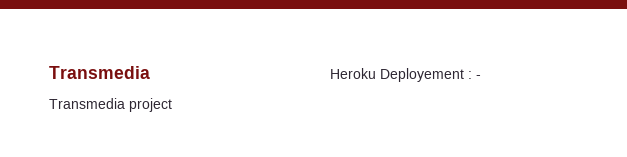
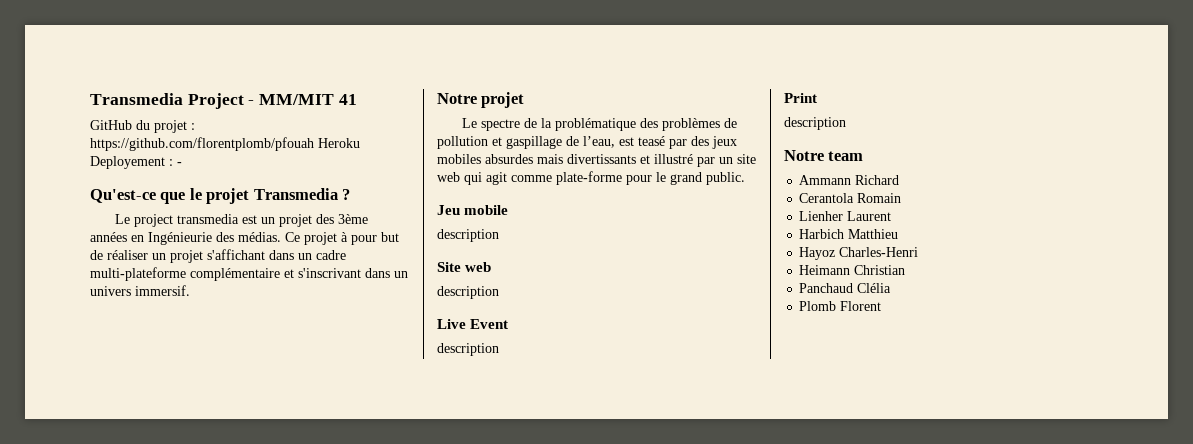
[49,66,150,79] [49,98,172,112] [330,68,481,82] Transmedia // Transmedia project // Heroku Deployement : - -> [90,93,357,109] [90,120,195,133] [90,137,360,151] [90,156,182,169] [90,188,351,204] [115,214,369,227] [90,232,399,245] [90,249,346,263] [90,267,408,281] [90,285,190,296] [437,92,525,108] [462,118,738,131] [437,136,737,149] [437,154,756,167] [437,171,745,185] [437,205,509,215] [437,229,499,242] [437,262,492,272] [437,286,499,299] [437,319,509,329] [437,343,499,356] [784,93,817,103] [784,117,846,130] [784,150,864,161] [799,175,900,185] [799,193,902,203] [799,211,892,221] [799,229,899,239] [799,247,919,260] [799,265,906,275] [799,283,892,293] [799,301,882,311] Transmedia Project - MM/MIT 41 // GitHub du projet : https://github.com/florentplomb/pfouah Heroku Deployement : - // Qu'est-ce que le projet Transmedia ? // Le project transmedia est un projet des 3ème années en Ingénieurie des médias. Ce projet à pour but de réaliser un projet s'affichant dans un cadre multi-plateforme complémentaire et s'inscrivant dans un univers immersif. // Notre projet // Le spectre de la problématique des problèmes de pollution et gaspillage de l’eau, est teasé par des jeux mobiles absurdes mais divertissants et illustré par un site web qui agit comme plate-forme pour le grand public. // Jeu mobile // description // Site web // description // Live Event // description // Print // description // Notre team // Ammann Richard // Cerantola Romain // Lienher Laurent // Harbich Matthieu // Hayoz Charles-Henri // Heimann Christian // Panchaud Clélia // Plomb Florent

